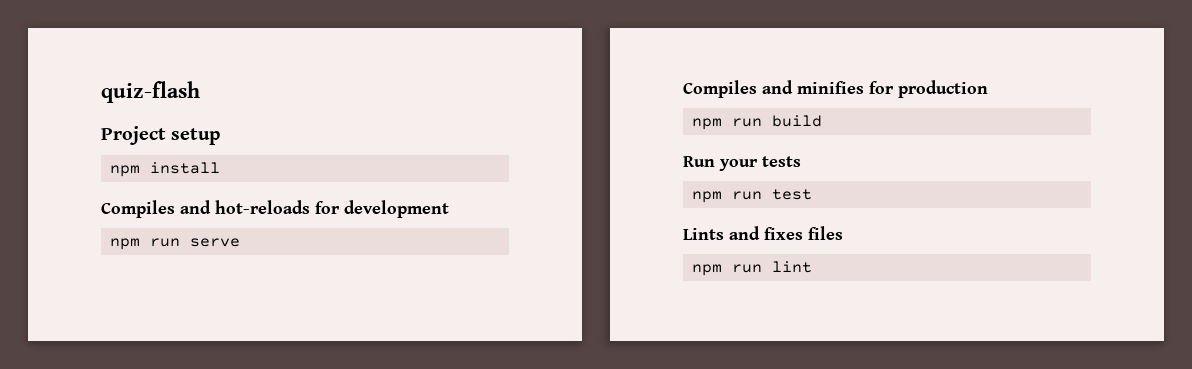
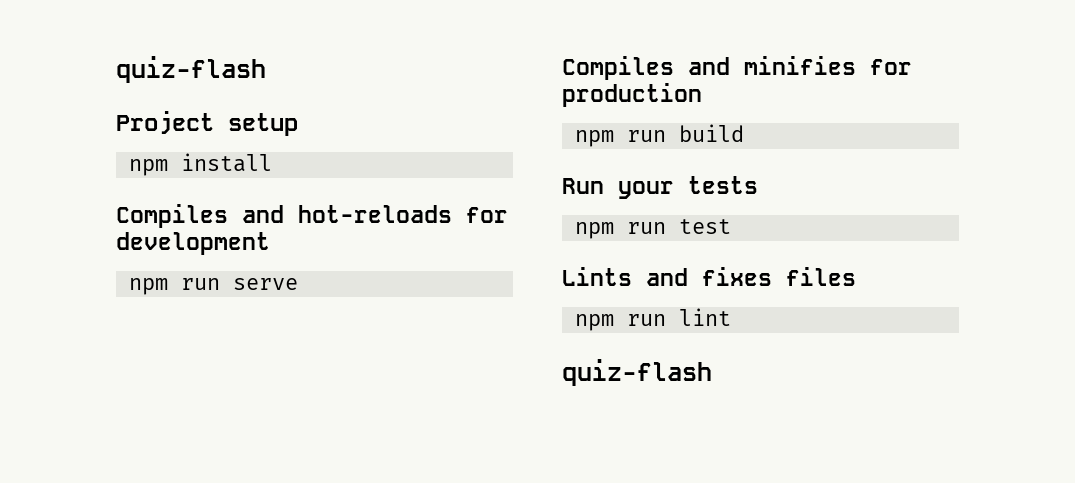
(813, 267) none -> [562,359,712,386] // quiz-flash

